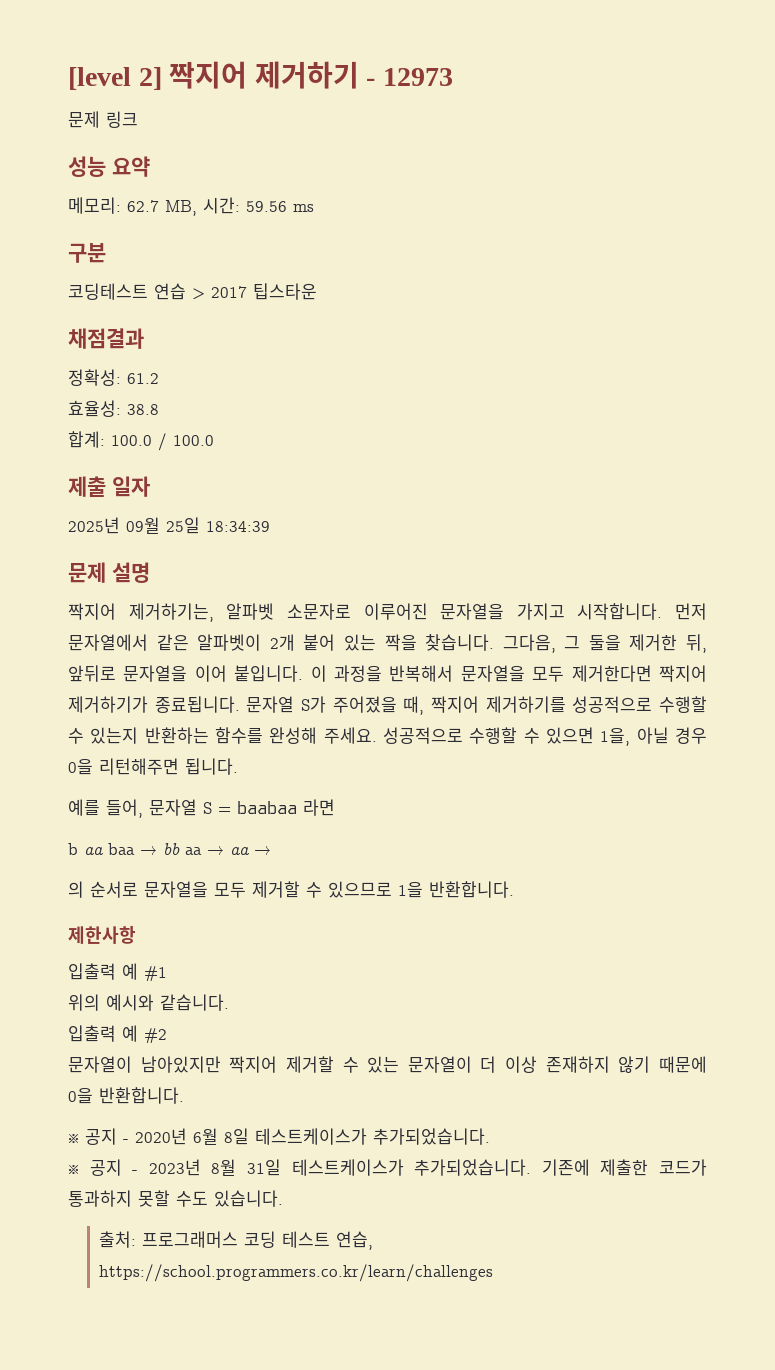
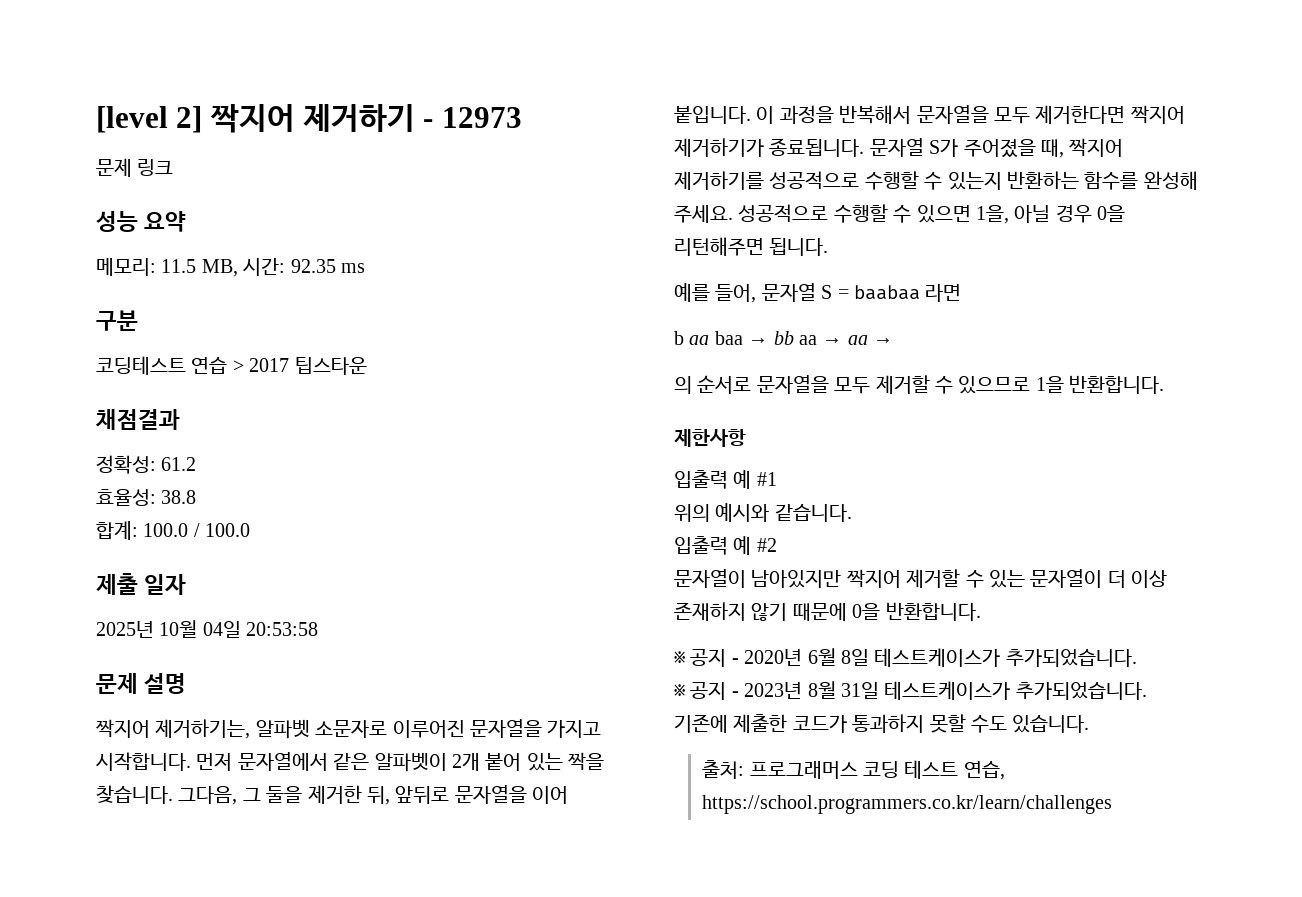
[127,200,159,212] 62.7 -> [161,259,197,273] 11.5
[246,201,287,212] 59.56 -> [290,259,336,273] 92.35
[126,517,270,534] 09월 25일 18:34:39 -> [159,620,319,638] 10월 04일 20:53:58

